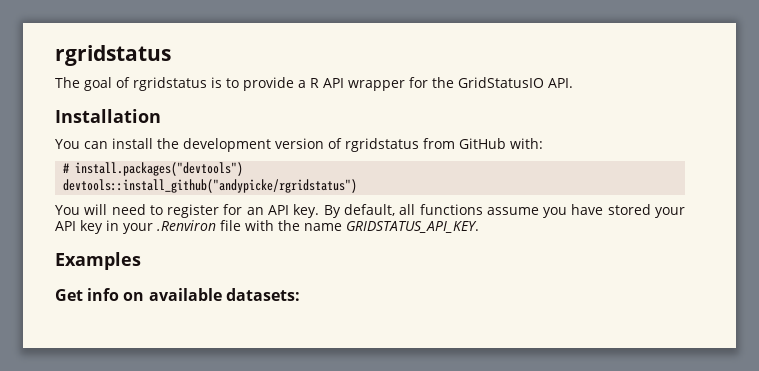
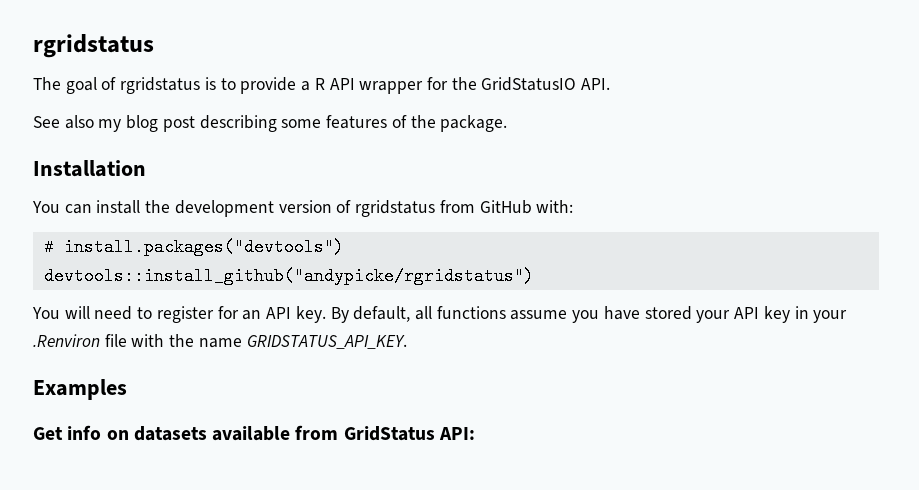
(573, 83) none -> [33,115,508,132] // See also my blog post describing some features of the package.
[148,288,300,301] available datasets: -> [133,425,475,441] datasets available from GridStatus API:

